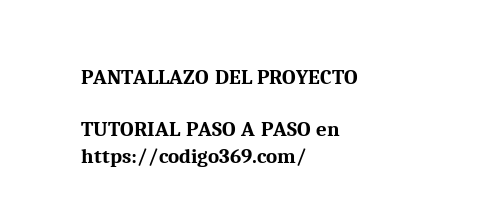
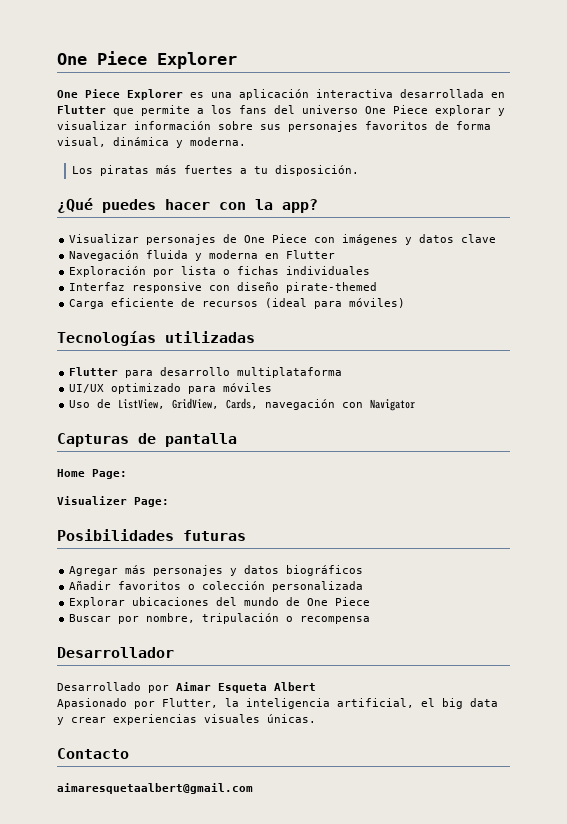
[81,70,359,84] [81,122,341,136] [81,148,307,167] PANTALLAZO DEL PROYECTO // TUTORIAL PASO A PASO en https://codigo369.com/ -> [57,51,237,69] [57,89,505,100] [57,105,505,116] [57,121,491,132] [57,137,246,148] [71,165,359,176] [57,198,318,213] [69,234,497,245] [69,250,336,261] [69,266,371,277] [69,282,378,293] [69,298,406,309] [57,331,255,346] [69,367,343,378] [69,383,273,394] [69,398,416,411] [57,433,237,447] [57,469,127,479] [57,496,169,507] [57,529,246,541] [69,565,364,576] [69,581,364,592] [69,597,371,608] [69,613,371,624] [57,647,174,658] [57,682,316,693] [57,698,498,709] [57,714,316,725] [57,748,129,759] [57,783,253,794] One Piece Explorer // One Piece Explorer es una aplicación interactiva desarrollada en Flutter que permite a los fans del universo One Piece explorar y visualizar información sobre sus personajes favoritos de forma visual, dinámica y moderna. // Los piratas más fuertes a tu disposición. // ¿Qué puedes hacer con la app? // Visualizar personajes de One Piece con imágenes y datos clave // Navegación fluida y moderna en Flutter // Exploración por lista o fichas individuales // Interfaz responsive con diseño pirate-themed // Carga eficiente de recursos (ideal para móviles) // Tecnologías utilizadas // Flutter para desarrollo multiplataforma // UI/UX optimizado para móviles // Uso de ListView, GridView, Cards, navegación con Navigator // Capturas de pantalla // Home Page: // Visualizer Page: // Posibilidades futuras // Agregar más personajes y datos biográficos // Añadir favoritos o colección personalizada // Explorar ubicaciones del mundo de One Piece // Buscar por nombre, tripulación o recompensa // Desarrollador // Desarrollado por Aimar Esqueta Albert // Apasionado por Flutter, la inteligencia artificial, el big data y crear experiencias visuales únicas. // Contacto // aimaresquetaalbert@gmail.com

